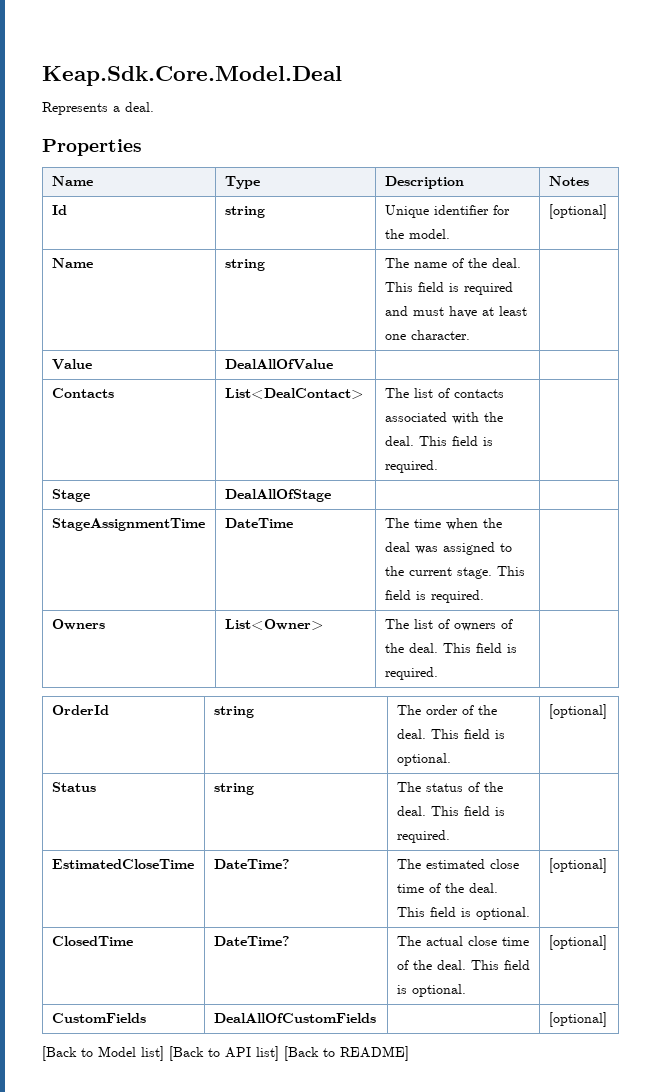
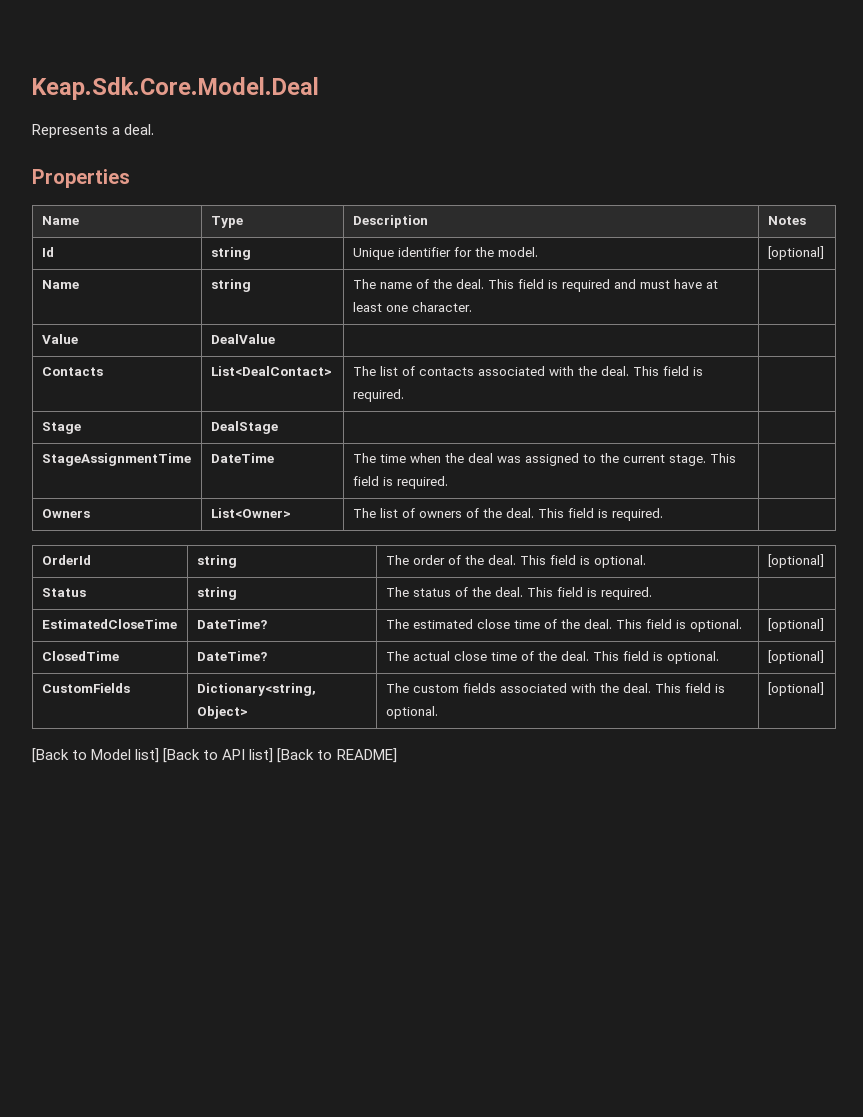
[224,359,333,370] DealAllOfValue -> [210,334,275,344] DealValue
[224,489,331,502] DealAllOfStage -> [210,421,278,434] DealStage
[213,1013,376,1023] DealAllOfCustomFields | -> [196,683,316,696] [196,706,248,719] [385,683,725,693] [385,706,438,719] Dictionary<string, Object> | The custom fields associated with the deal. This field is optional.

